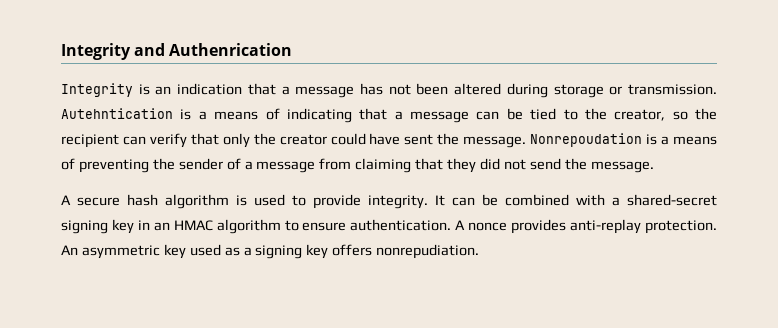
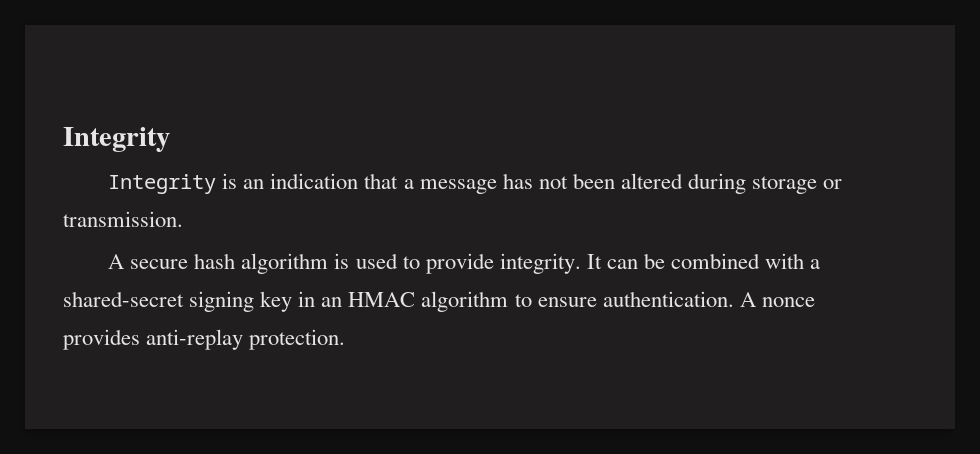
[61,43,293,60] Integrity and Authenrication -> [63,127,170,152] Integrity
[61,108,717,123] [61,133,717,148] [61,158,654,173] Autehntication is a means of indicating that a message can be tied to the creator, so the recipient can verify that only the creator could have sent the message. Nonrepoudation is a means of preventing the sender of a message from claiming that they did not send the message. -> (183, 219) none
[61,244,480,259] An asymmetric key used as a signing key offers nonrepudiation. -> (346, 339) none

